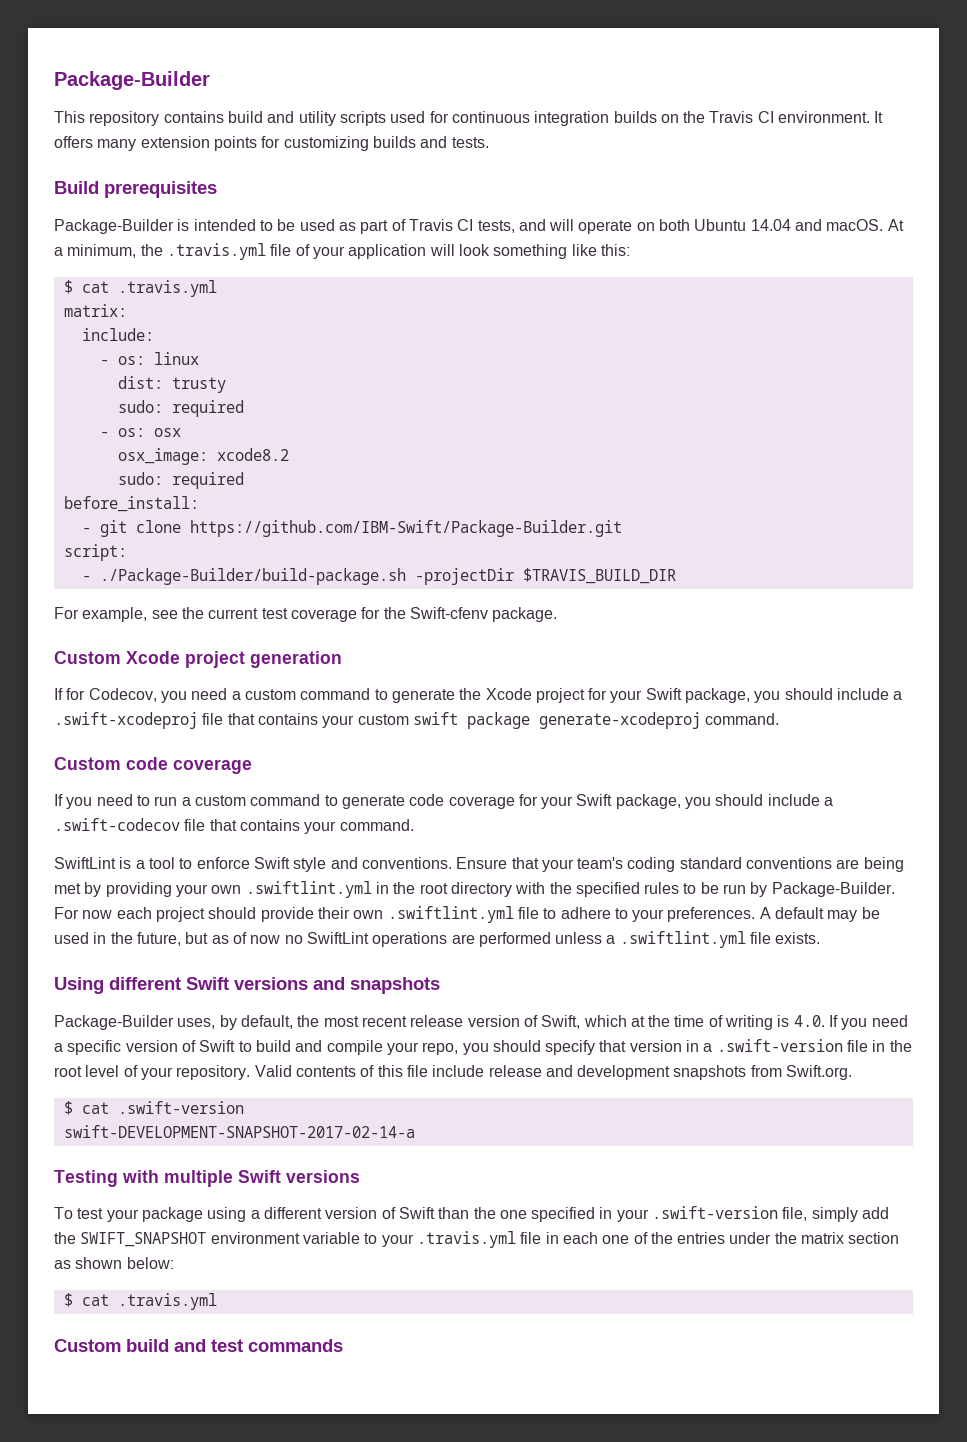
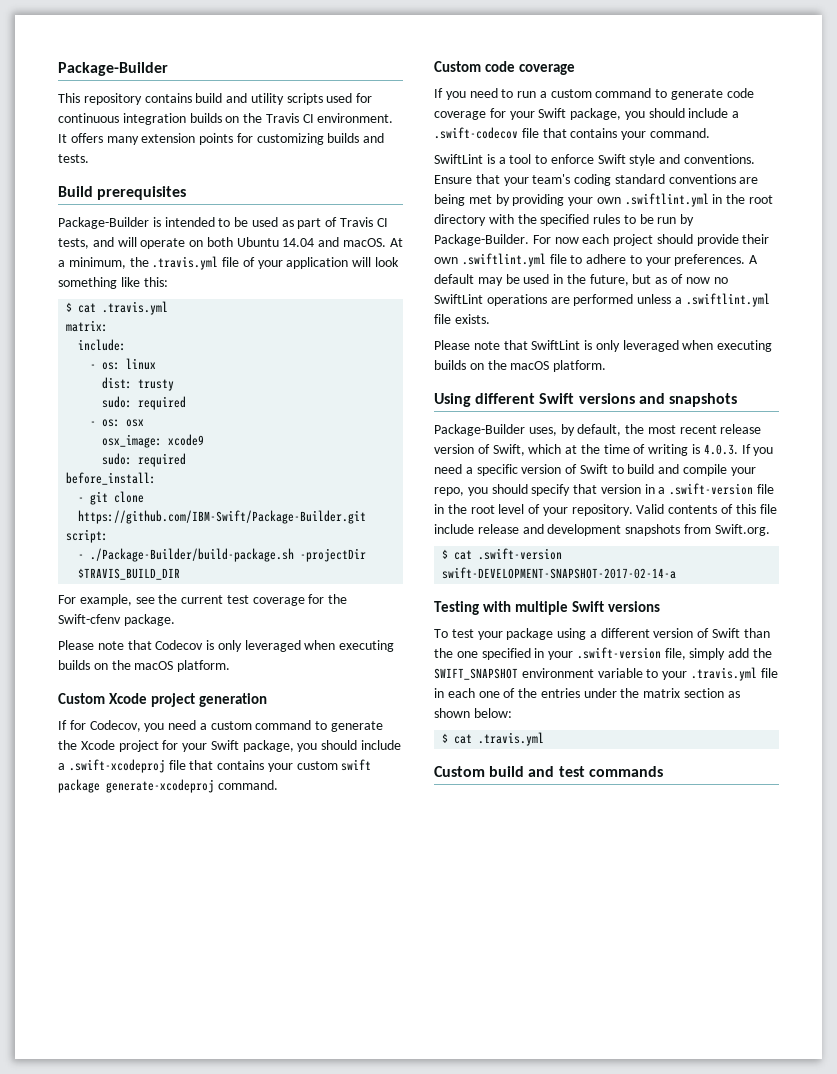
[216,448,289,461] xcode8.2 -> [168,434,205,446] xcode9
(558, 614) none -> [58,640,395,652] [58,660,231,672] // Please note that Codecov is only leveraged when executing builds on the macOS platform.
(821, 938) none -> [434,340,773,352] [434,360,607,372] // Please note that SwiftLint is only leveraged when executing builds on the macOS platform.
[793,1015,825,1027] 4.0. -> [703,444,738,455] 4.0.3.

